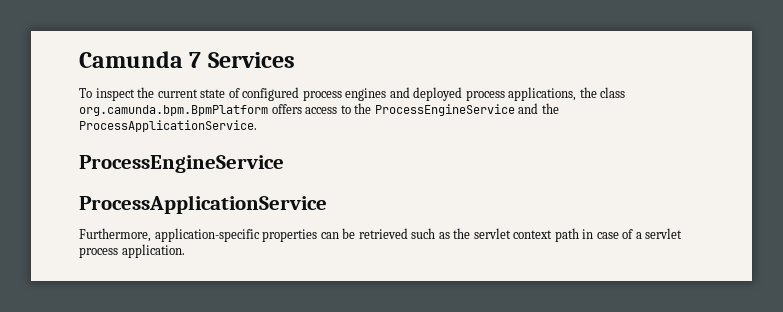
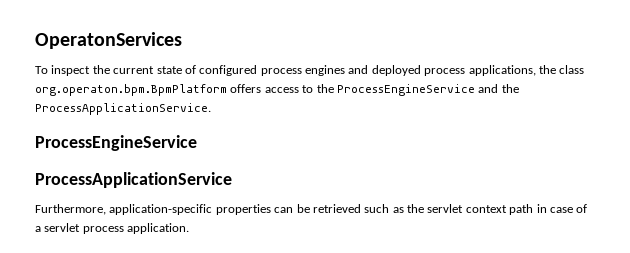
[79,51,295,68] Camunda 7 Services -> [35,32,182,49] OperatonServices
[79,105,268,116] org.camunda.bpm.BpmPlatform -> [35,84,227,96] org.operaton.bpm.BpmPlatform

